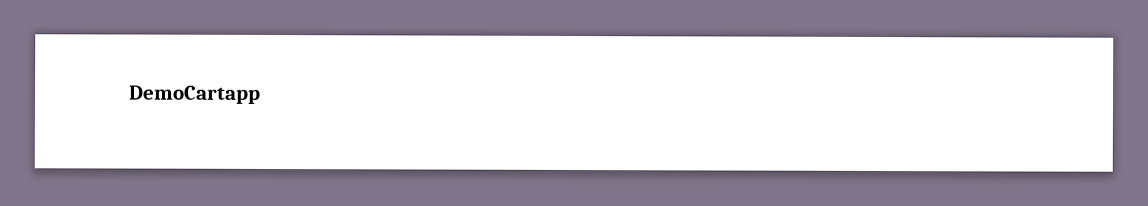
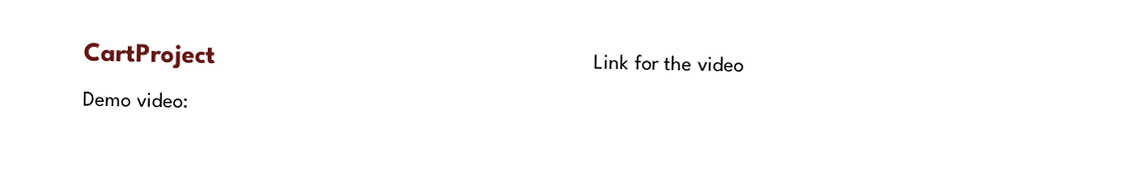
[128,85,261,104] DemoCartapp -> [83,42,216,70] [82,91,188,109] [593,53,745,73] CartProject // Demo video: // Link for the video

